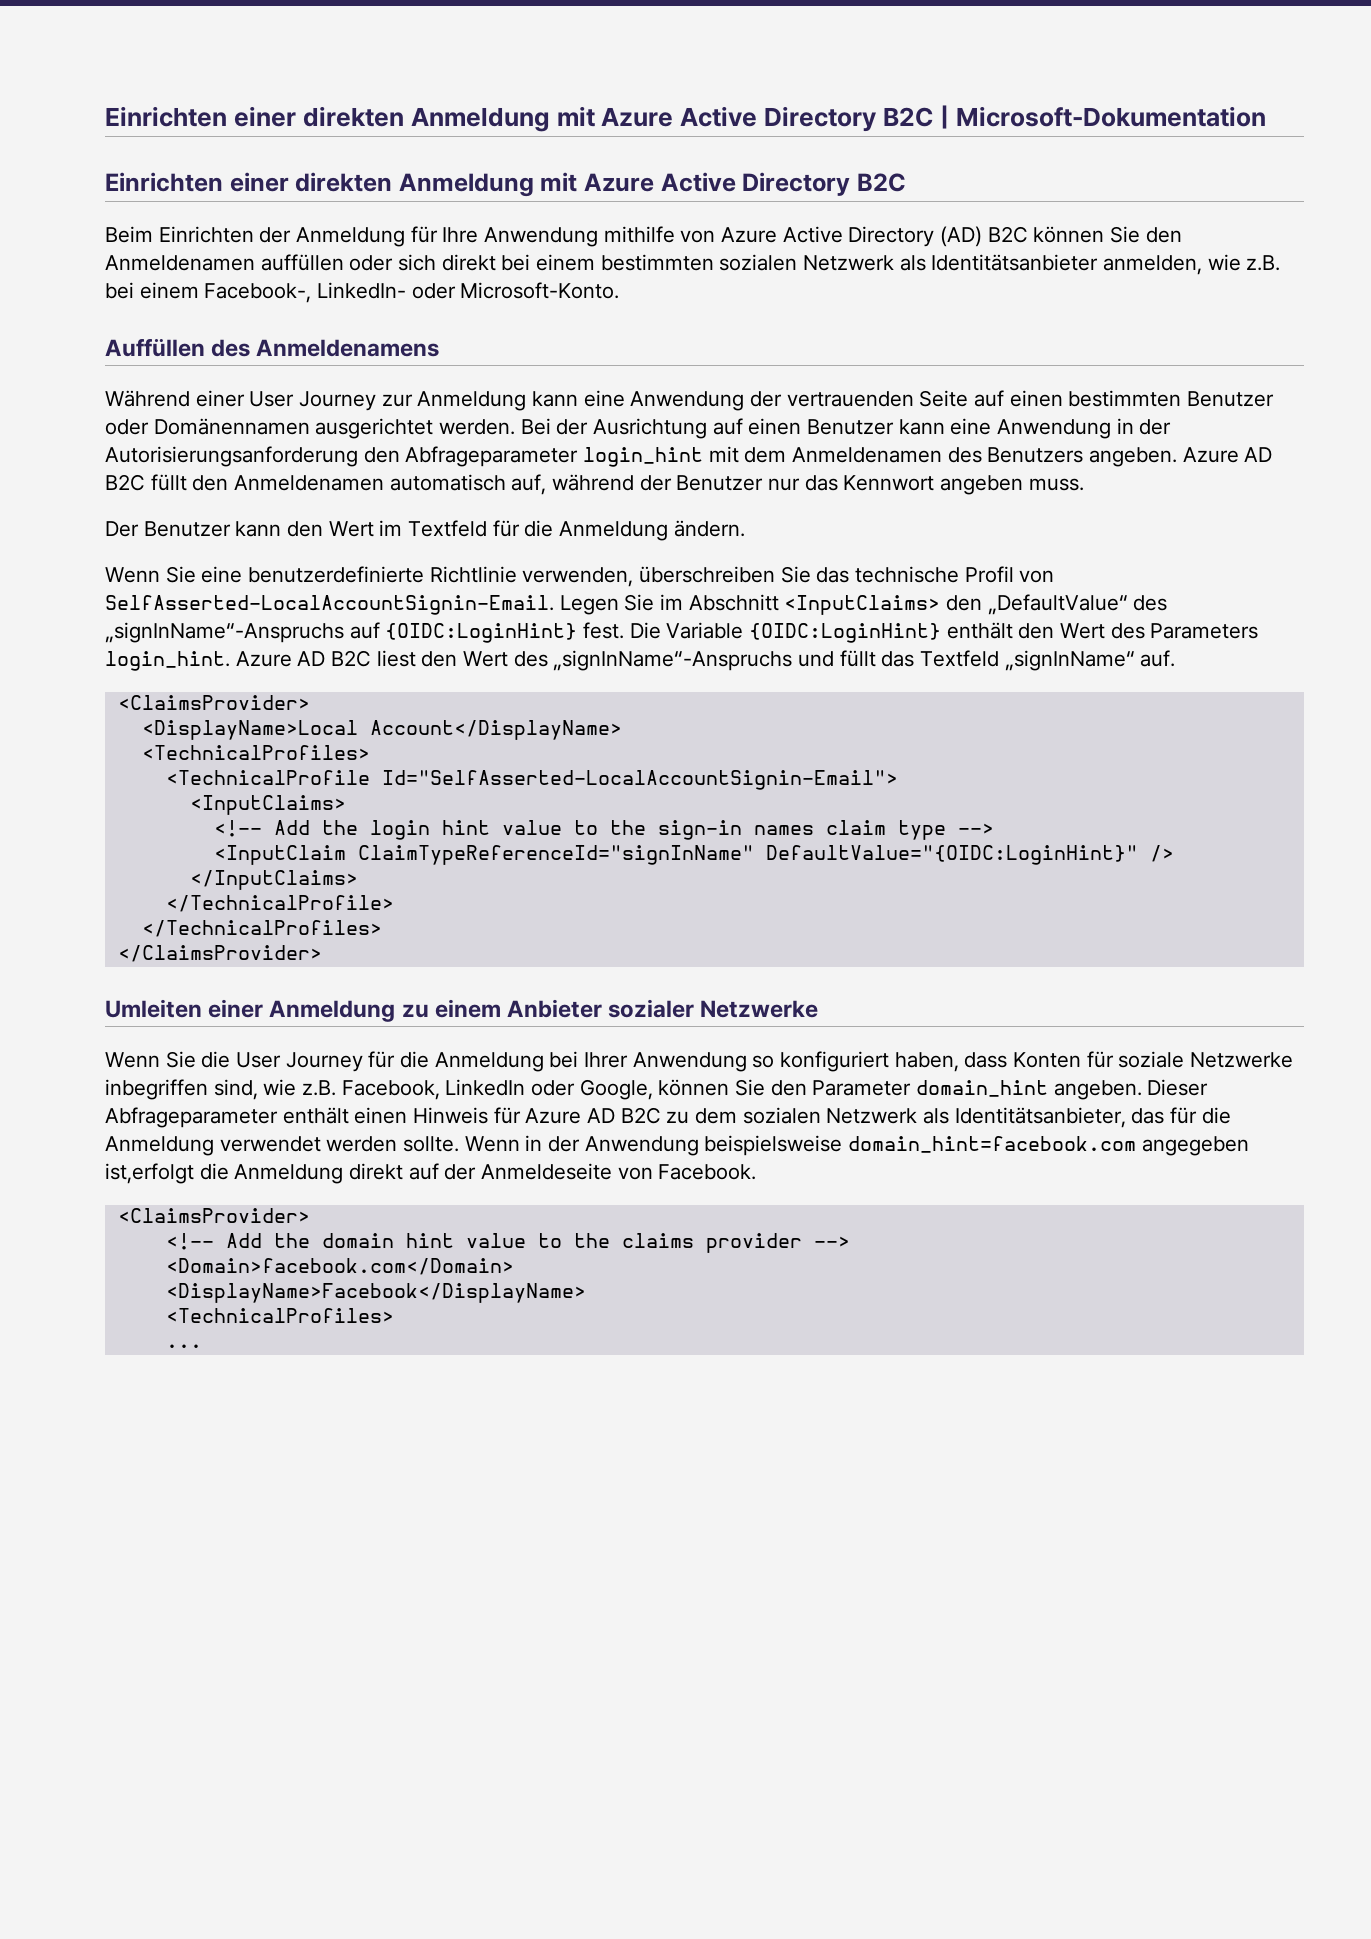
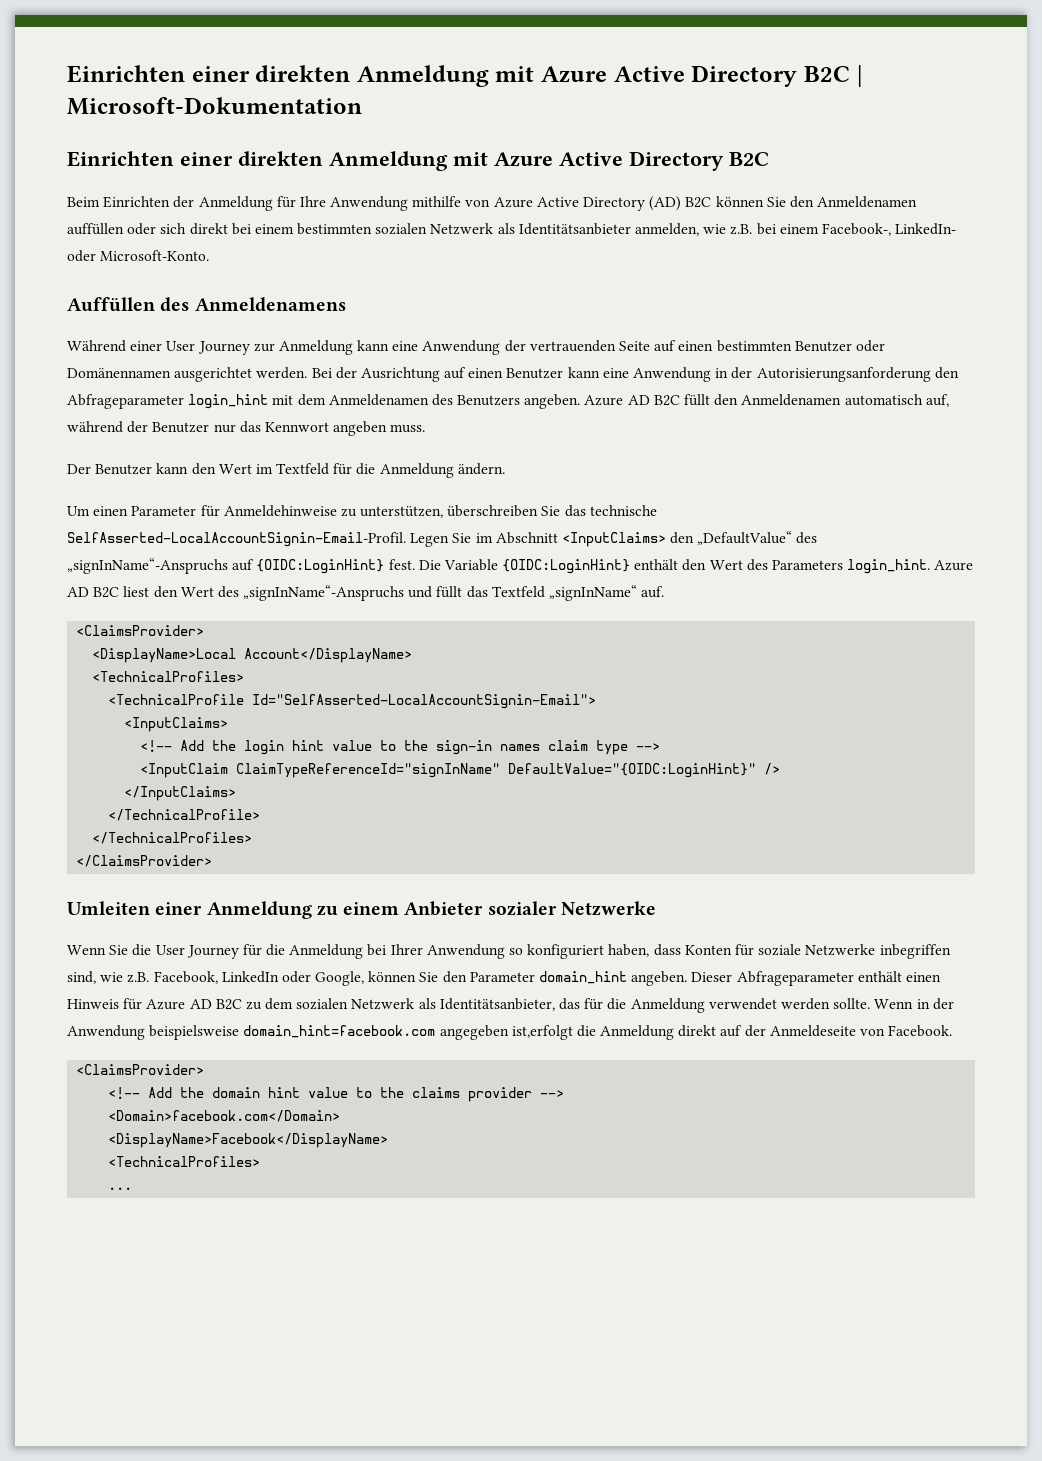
[105,566,634,587] Wenn Sie eine benutzerdefinierte Richtlinie verwenden, -> [67,505,444,518] Um einen Parameter für Anmeldehinweise zu unterstützen,
[964,566,1055,583] [105,595,554,615] Profil von SelfAsserted-LocalAccountSignin-Email. -> [67,532,406,547] SelfAsserted-LocalAccountSignin-Email-Profil.

